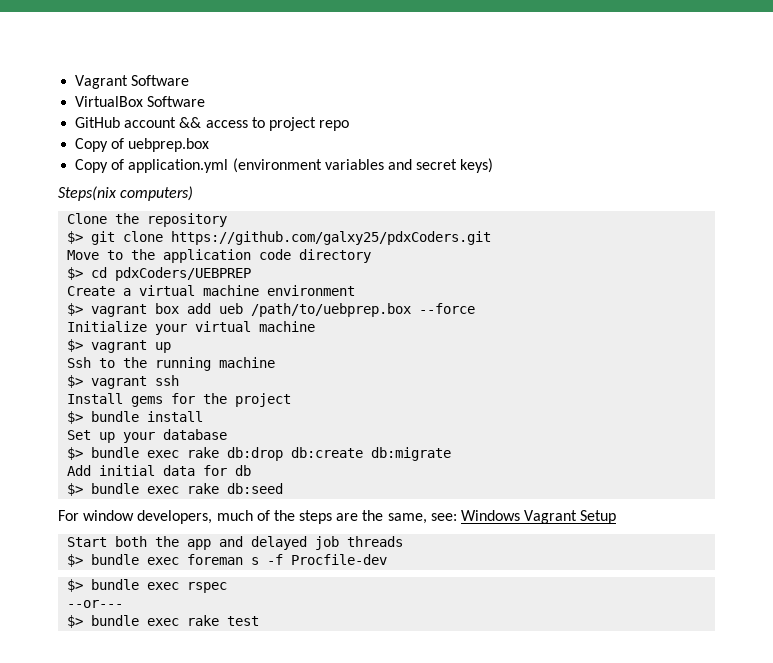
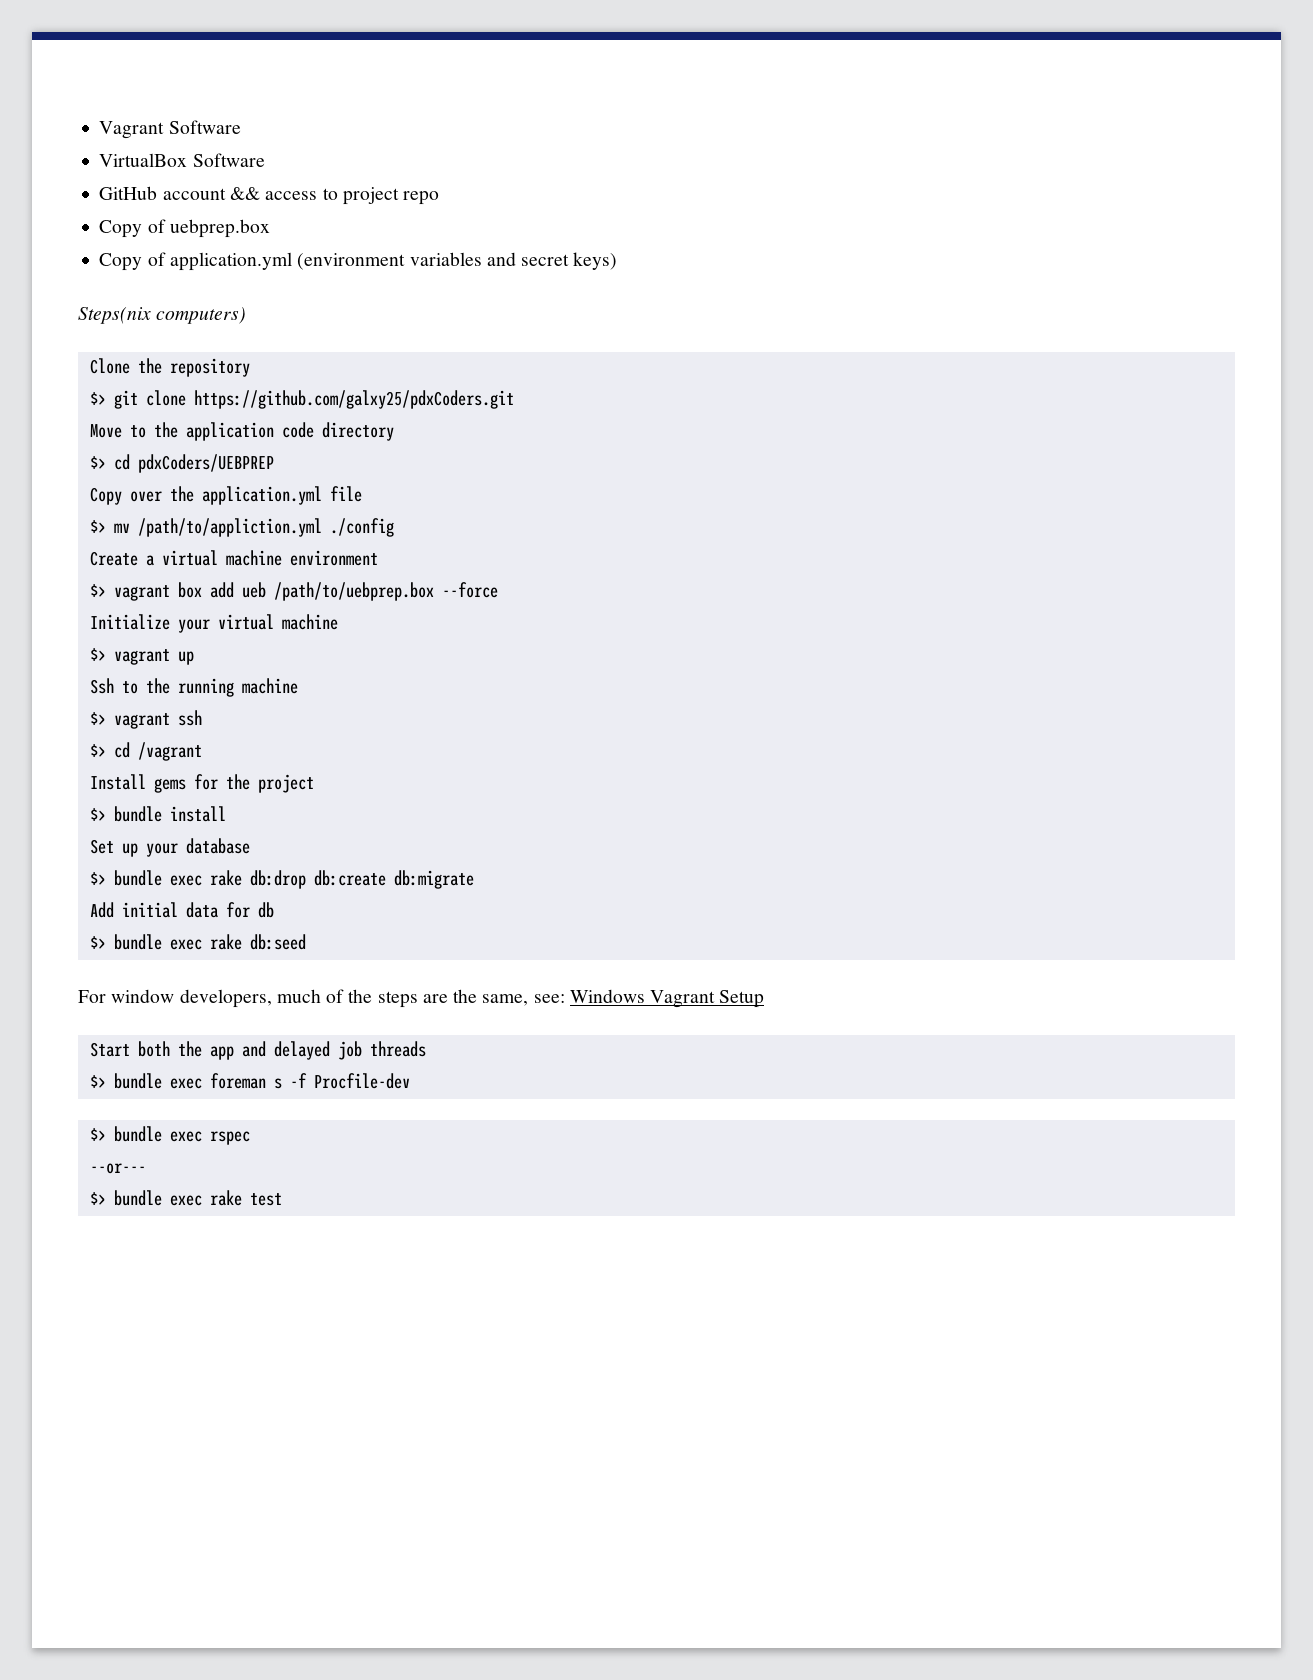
(252, 274) none -> [89,486,362,505] [89,518,394,537] // Copy over the application.yml file // $> mv /path/to/appliction.yml ./config
(180, 380) none -> [89,742,202,761] // $> cd /vagrant

